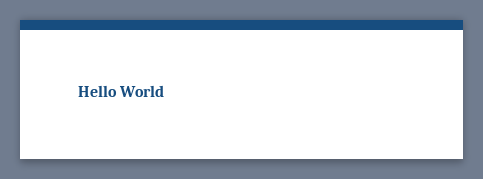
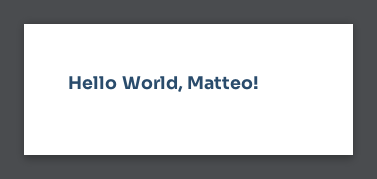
[119,85,165,97] World -> [121,76,260,92] World, Matteo!

